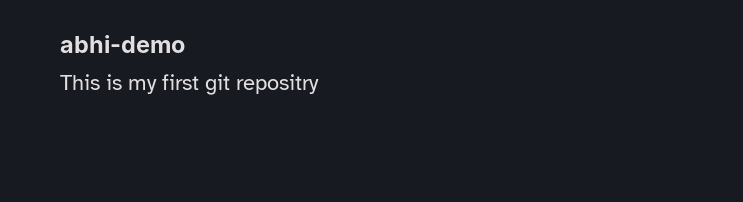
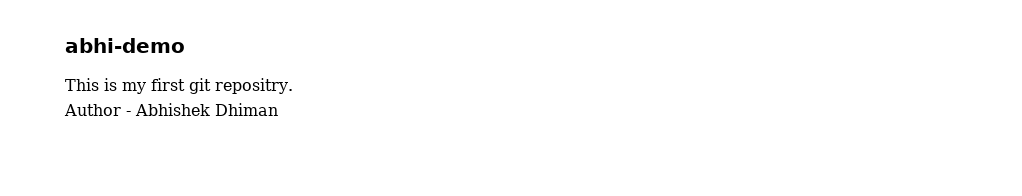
[236,74,319,94] repositry -> [215,78,293,94] [64,103,278,116] repositry. // Author - Abhishek Dhiman

